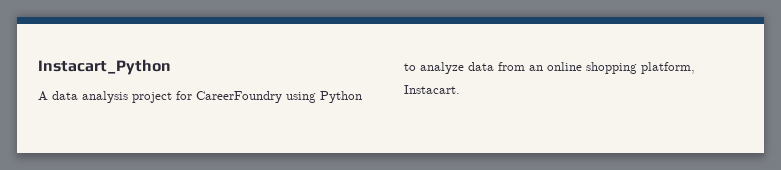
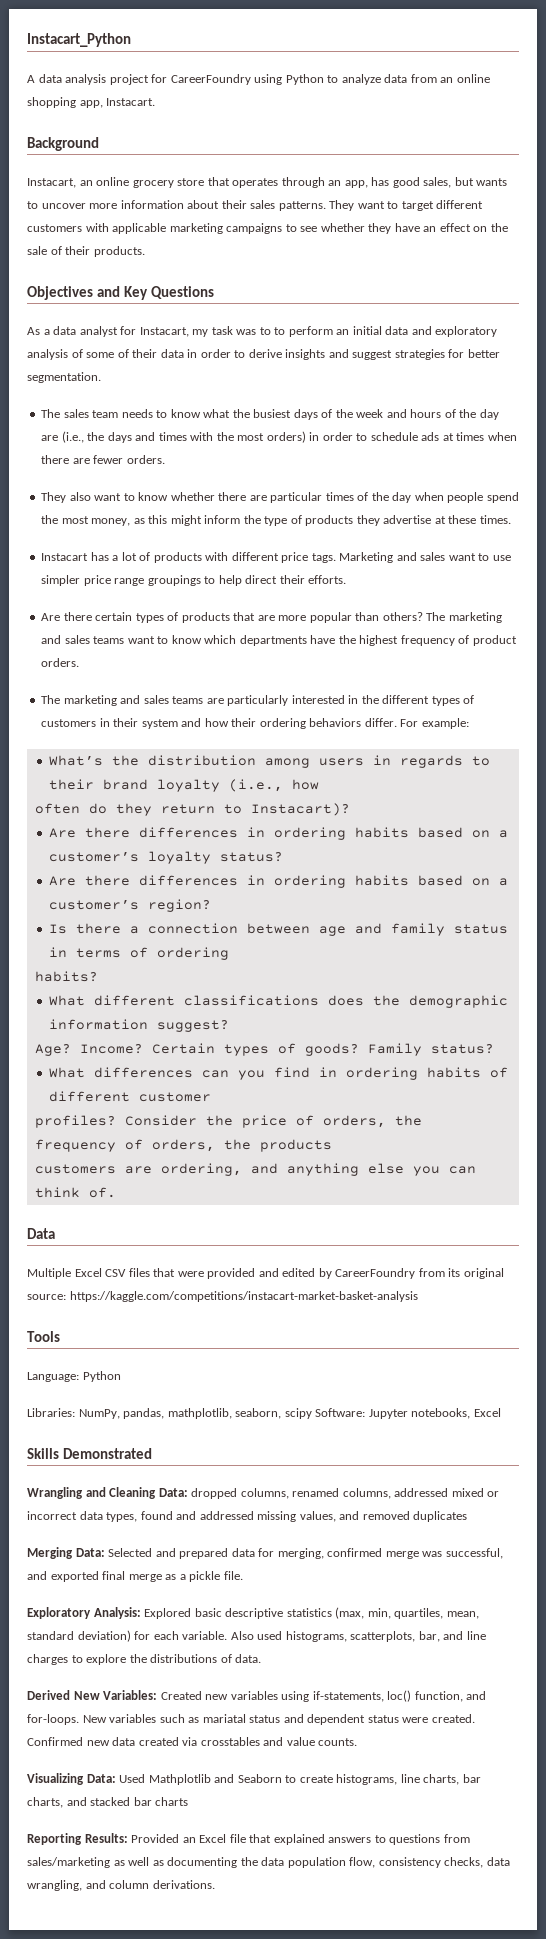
[641,62,695,74] platform, -> [79,100,103,108] app,
(460, 89) none -> [27,137,99,151] [27,177,508,188] [27,200,484,211] [27,223,508,234] [27,246,145,257] [27,286,214,300] [27,326,498,337] [27,349,500,360] [27,372,101,383] [41,409,499,420] [41,431,517,443] [41,455,165,464] [41,492,519,503] [41,515,511,526] [41,552,511,563] [41,575,347,586] [41,612,502,623] [41,635,517,646] [41,658,80,667] [41,695,475,706] [41,718,469,729] [49,755,491,768] [49,779,320,792] [34,803,350,816] [49,827,509,840] [49,851,284,864] [49,875,509,888] [49,899,212,912] [49,923,509,936] [49,947,230,960] [34,971,98,982] [49,995,509,1008] [49,1019,230,1032] [34,1043,494,1056] [49,1067,509,1080] [49,1091,212,1102] [34,1115,422,1128] [34,1139,332,1152] [34,1163,476,1176] [34,1187,116,1198] [27,1228,55,1239] [27,1268,504,1279] [27,1291,418,1302] [27,1331,60,1342] [27,1371,121,1382] [27,1408,501,1419] [27,1448,152,1459] [27,1487,500,1499] [27,1511,468,1522] [27,1547,503,1559] [27,1571,243,1582] [27,1607,479,1619] [27,1630,486,1642] [27,1654,262,1665] [27,1690,487,1702] [27,1714,475,1725] [27,1737,358,1746] [27,1773,481,1785] [27,1797,189,1808] [27,1833,470,1845] [27,1857,510,1868] [27,1880,215,1891] // Background // Instacart, an online grocery store that operates through an app, has good sales, but wants to uncover more information about their sales patterns. They want to target different customers with applicable marketing campaigns to see whether they have an effect on the sale of their products. // Objectives and Key Questions // As a data analyst for Instacart, my task was to to perform an initial data and exploratory analysis of some of their data in order to derive insights and suggest strategies for better segmentation. // The sales team needs to know what the busiest days of the week and hours of the day are (i.e., the days and times with the most orders) in order to schedule ads at times when there are fewer orders. // They also want to know whether there are particular times of the day when people spend the most money, as this might inform the type of products they advertise at these times. // Instacart has a lot of products with different price tags. Marketing and sales want to use simpler price range groupings to help direct their efforts. // Are there certain types of products that are more popular than others? The marketing and sales teams want to know which departments have the highest frequency of product orders. // The marketing and sales teams are particularly interested in the different types of customers in their system and how their ordering behaviors differ. For example: // What’s the distribution among users in regards to their brand loyalty (i.e., how // often do they return to Instacart)? // Are there differences in ordering habits based on a customer’s loyalty status? // Are there differences in ordering habits based on a customer’s region? // Is there a connection between age and family status in terms of ordering // habits? // What different classifications does the demographic information suggest? // Age? Income? Certain types of goods? Family status? // What differences can you find in ordering habits of different customer // profiles? Consider the price of orders, the frequency of orders, the products // customers are ordering, and anything else you can think of. // Data // Multiple Excel CSV files that were provided and edited by CareerFoundry from its original source: https://kaggle.com/competitions/instacart-market-basket-analysis // Tools // Language: Python // Libraries: NumPy, pandas, mathplotlib, seaborn, scipy Software: Jupyter notebooks, Excel // Skills Demonstrated // Wrangling and Cleaning Data: dropped columns, renamed columns, addressed mixed or incorrect data types, found and addressed missing values, and removed duplicates // Merging Data: Selected and prepared data for merging, confirmed merge was successful, and exported final merge as a pickle file. // Exploratory Analysis: Explored basic descriptive statistics (max, min, quartiles, mean, standard deviation) for each variable. Also used histograms, scatterplots, bar, and line charges to explore the distributions of data. // Derived New Variables: Created new variables using if-statements, loc() function, and for-loops. New variables such as mariatal status and dependent status were created. Confirmed new data created via crosstables and value counts. // Visualizing Data: Used Mathplotlib and Seaborn to create histograms, line charts, bar charts, and stacked bar charts // Reporting Results: Provided an Excel file that explained answers to questions from sales/marketing as well as documenting the data population flow, consistency checks, data wrangling, and column derivations.

